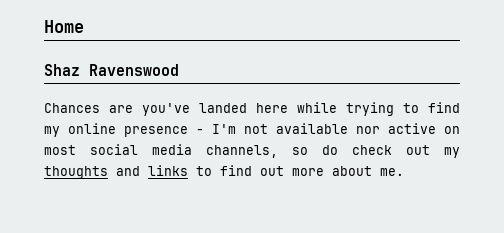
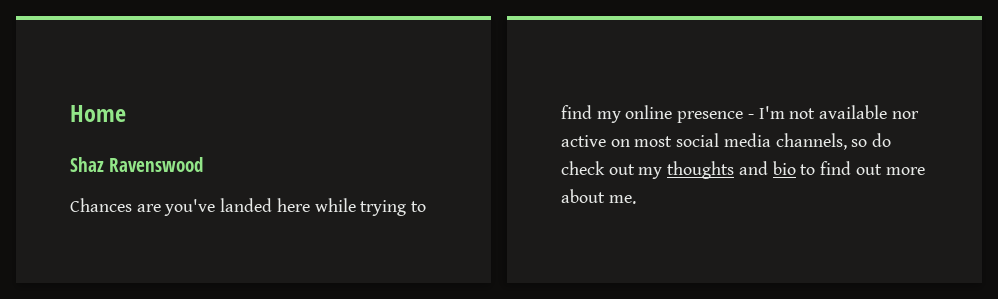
[148,165,188,176] links -> [772,161,796,175] bio

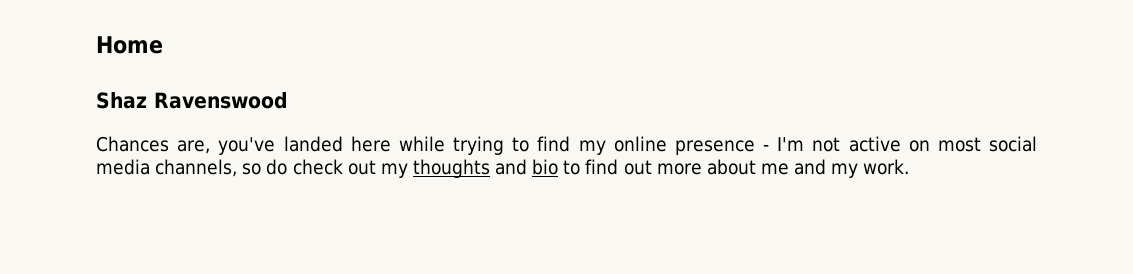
[136,204,161,212] are -> [177,140,211,154] are,
[819,105,919,119] available nor -> (841, 144) none
[608,195,636,204] me. -> [760,159,910,178] me and my work.

